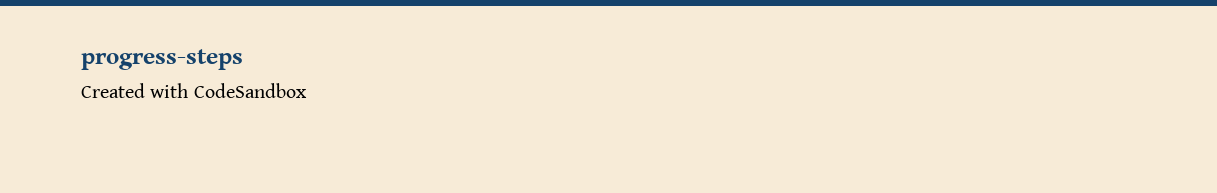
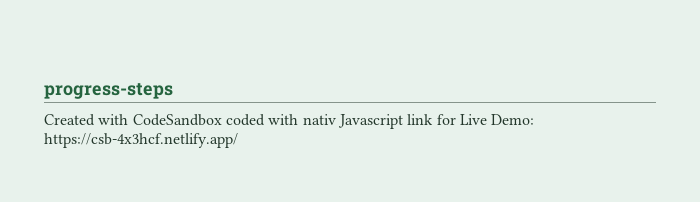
(307, 90) none -> [225,114,535,129] [44,133,238,148] coded with nativ Javascript link for Live Demo: https://csb-4x3hcf.netlify.app/

